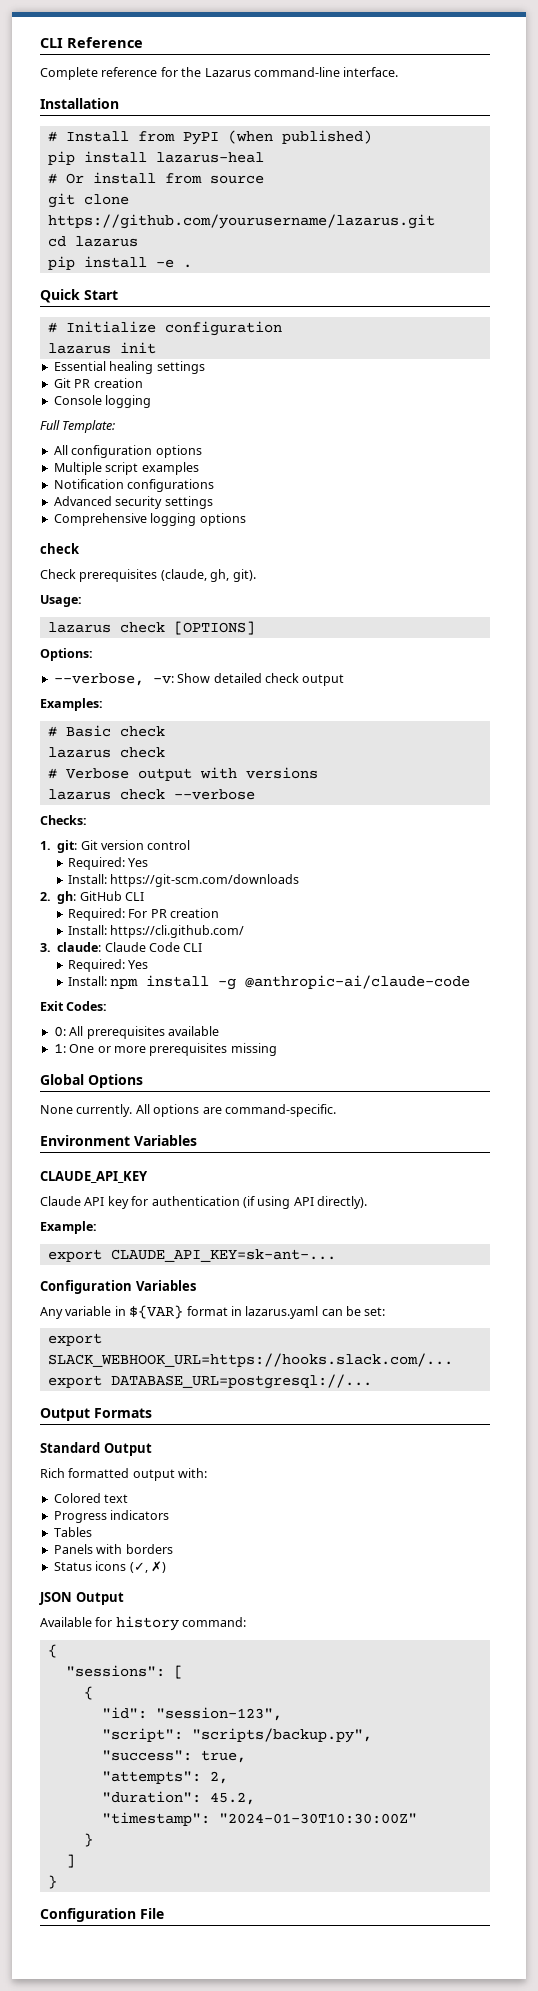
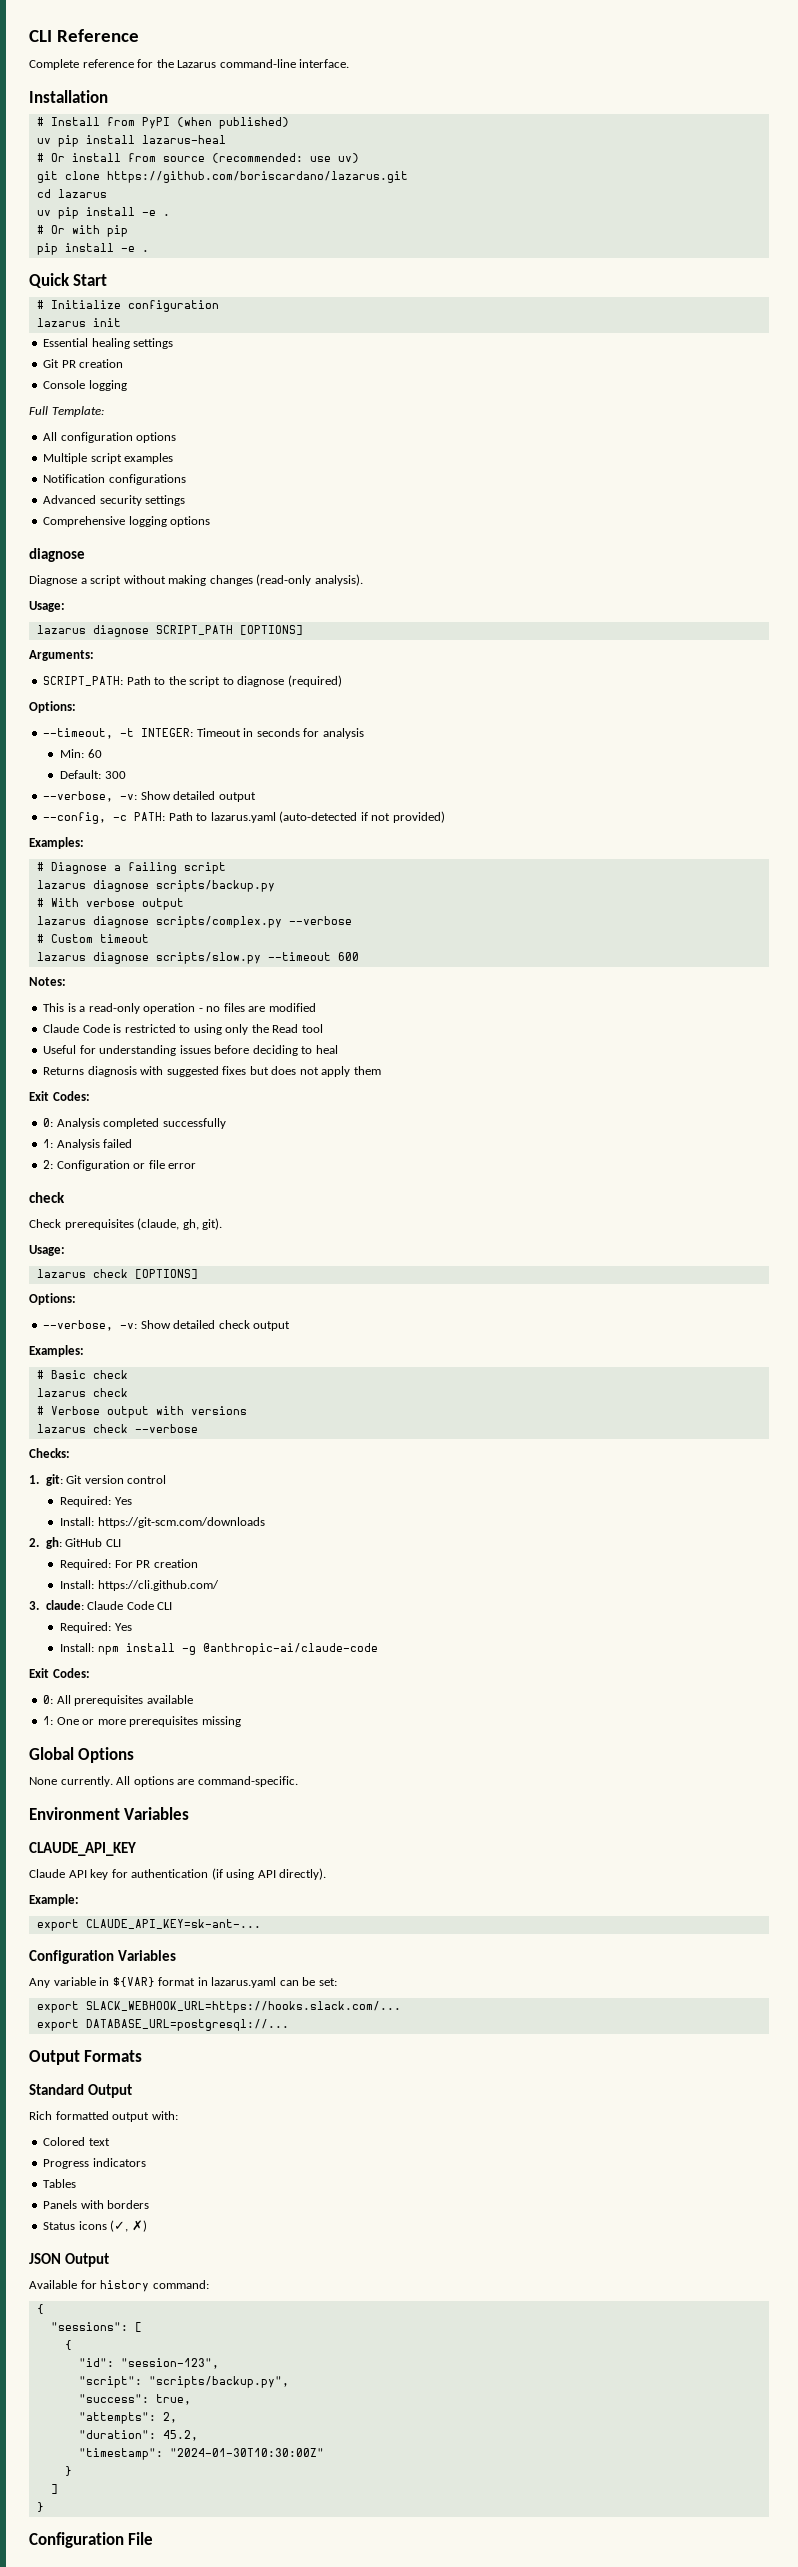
(372, 137) none -> [36,138,51,144] uv
(264, 179) none -> [211,153,359,163] (recommended: use uv)
[47,214,435,229] https://github.com/yourusername/lazarus.git -> [106,171,408,183] https://github.com/boriscardano/lazarus.git
(138, 241) none -> [36,207,170,219] [36,225,128,237] // uv pip install -e . // # Or with pip
(246, 519) none -> [29,548,85,562] [29,574,363,586] [29,601,65,612] [36,625,303,637] [29,650,94,661] [43,675,342,687] [29,701,76,713] [43,728,364,739] [60,749,102,758] [60,770,126,779] [43,791,256,802] [43,811,445,824] [29,837,84,849] [36,862,226,874] [36,880,275,892] [36,898,184,910] [36,916,352,928] [36,934,149,943] [36,952,359,964] [29,977,66,986] [43,1003,316,1014] [43,1024,323,1035] [43,1045,338,1056] [43,1066,381,1077] [29,1091,90,1101] [43,1118,226,1129] [43,1139,133,1150] [43,1160,197,1171] // diagnose // Diagnose a script without making changes (read-only analysis). // Usage: // lazarus diagnose SCRIPT_PATH [OPTIONS] // Arguments: // SCRIPT_PATH: Path to the script to diagnose (required) // Options: // --timeout, -t INTEGER: Timeout in seconds for analysis // Min: 60 // Default: 300 // --verbose, -v: Show detailed output // --config, -c PATH: Path to lazarus.yaml (auto-detected if not provided) // Examples: // # Diagnose a failing script // lazarus diagnose scripts/backup.py // # With verbose output // lazarus diagnose scripts/complex.py --verbose // # Custom timeout // lazarus diagnose scripts/slow.py --timeout 600 // Notes: // This is a read-only operation - no files are modified // Claude Code is restricted to using only the Read tool // Useful for understanding issues before deciding to heal // Returns diagnosis with suggested fixes but does not apply them // Exit Codes: // 0: Analysis completed successfully // 1: Analysis failed // 2: Configuration or file error

